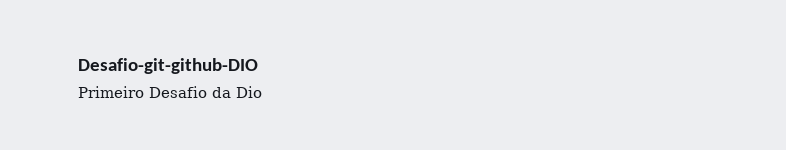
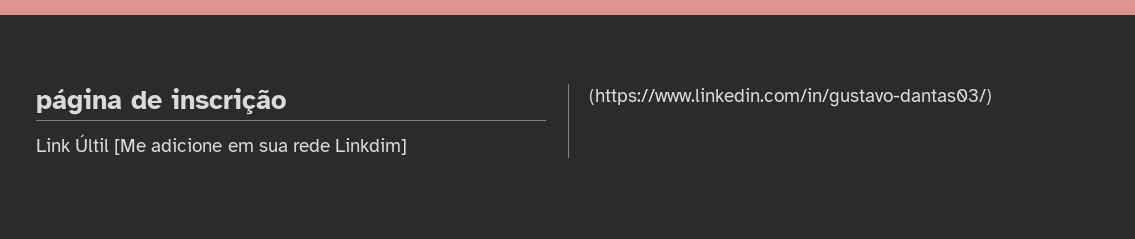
[78,58,258,74] [78,86,262,98] Desafio-git-github-DIO // Primeiro Desafio da Dio -> [36,88,286,115] [36,134,407,155] [589,88,992,107] página de inscrição // Link Últil [Me adicione em sua rede Linkdim] (https://www.linkedin.com/in/gustavo-dantas03/)

